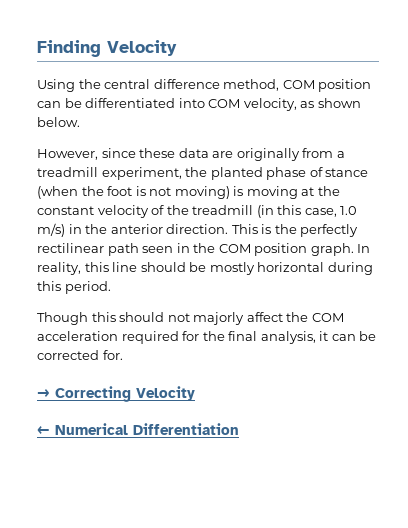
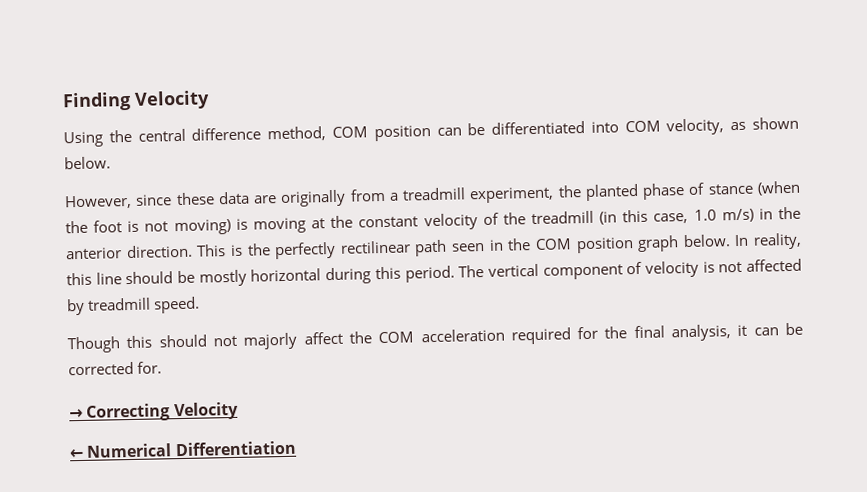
[310,243,354,256] graph. -> [637,234,731,252] graph below.
(111, 287) none -> [458,258,802,280] [66,296,201,316] The vertical component of velocity is not affected by treadmill speed.

